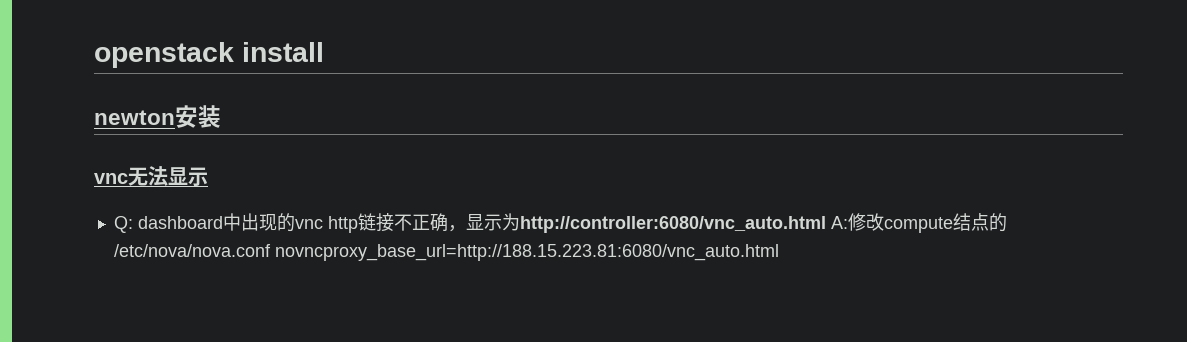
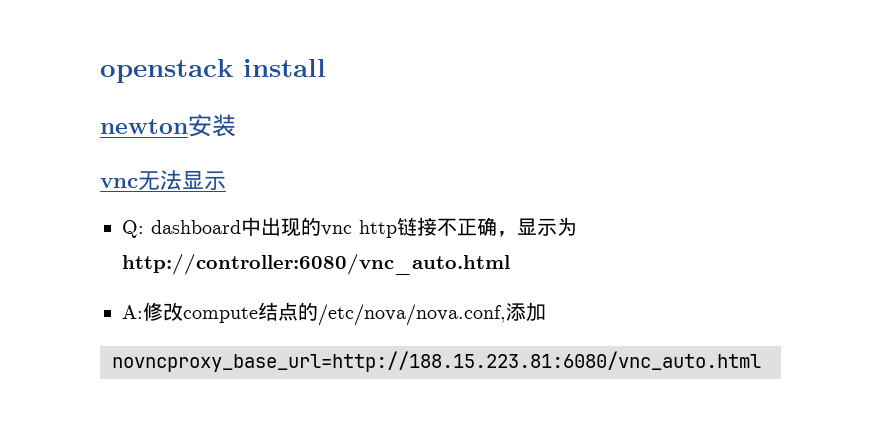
(826, 224) none -> (510, 264) //
[113,244,271,257] /etc/nova/nova.conf -> [318,302,546,326] /etc/nova/nova.conf,添加 //

